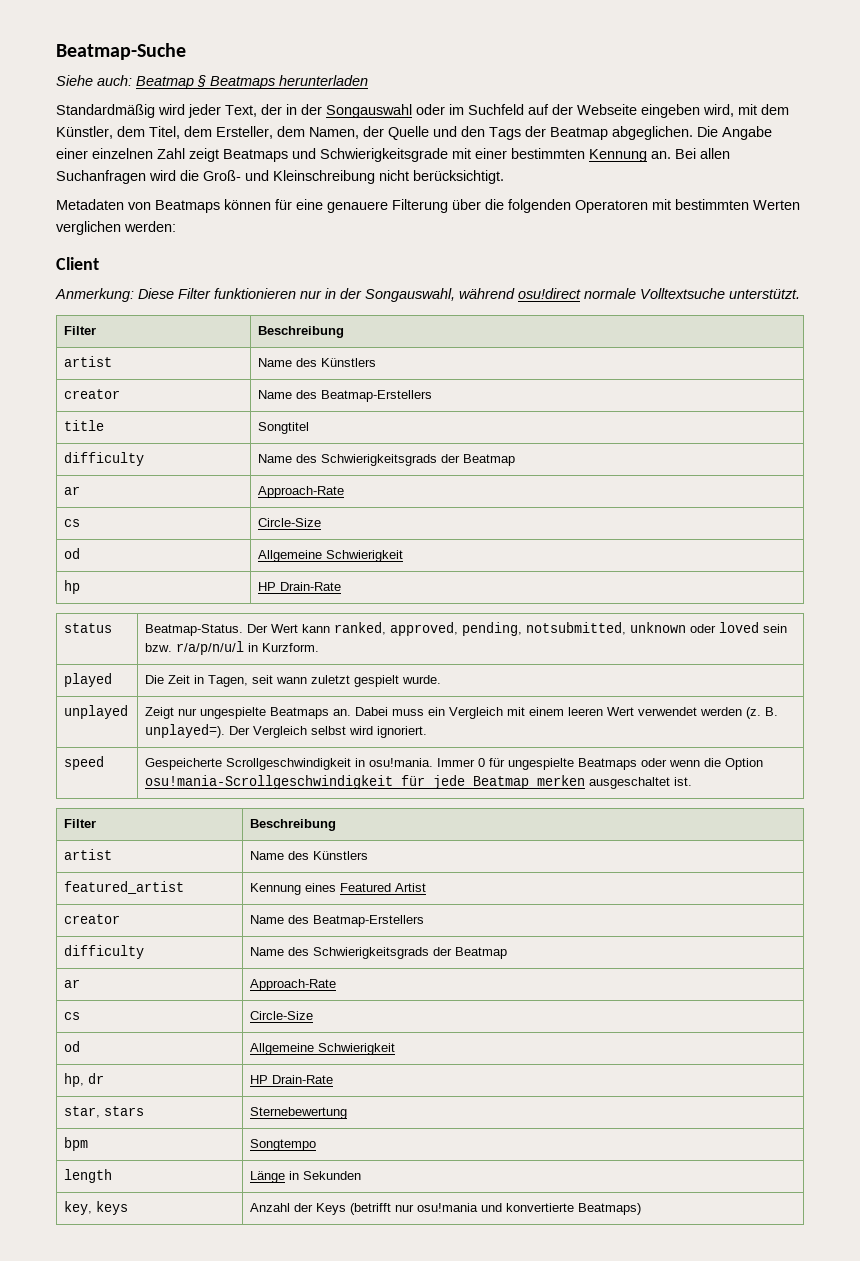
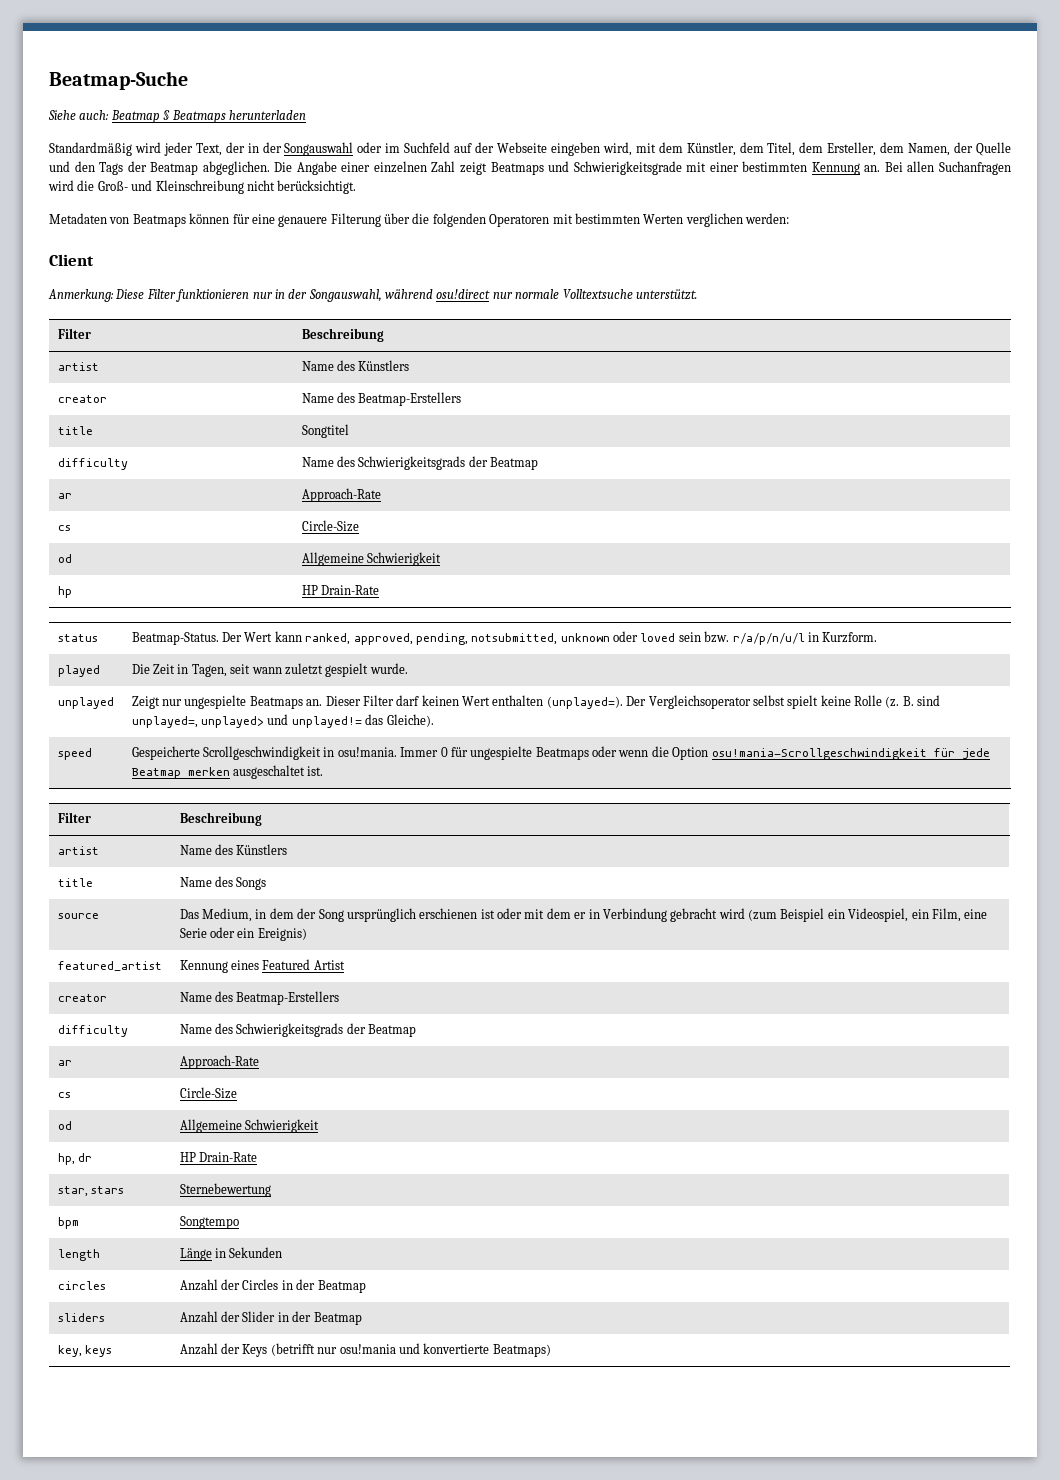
(581, 293) none -> [492,292,513,299] nur
[355,707,779,719] [145,724,428,738] Dabei muss ein Vergleich mit einem leeren Wert verwendet werden (z. B. unplayed=). Der Vergleich selbst wird ignoriert. -> [325,695,941,709] [131,714,434,728] Dieser Filter darf keinen Wert enthalten (unplayed=). Der Vergleichsoperator selbst spielt keine Rolle (z. B. sind unplayed=, unplayed> und unplayed!= das Gleiche).
(369, 855) none -> [57,878,93,887] [179,876,267,890] [57,913,99,919] [179,908,988,922] [179,927,307,941] // title | Name des Songs // source | Das Medium, in dem der Song ursprünglich erschienen ist oder mit dem er in Verbindung gebracht wird (zum Beispiel ein Videospiel, ein Film, eine Serie oder ein Ereignis)
(362, 1175) none -> [57,1281,106,1290] [179,1279,366,1293] [57,1313,105,1322] [179,1311,362,1325] // circles | Anzahl der Circles in der Beatmap // sliders | Anzahl der Slider in der Beatmap

